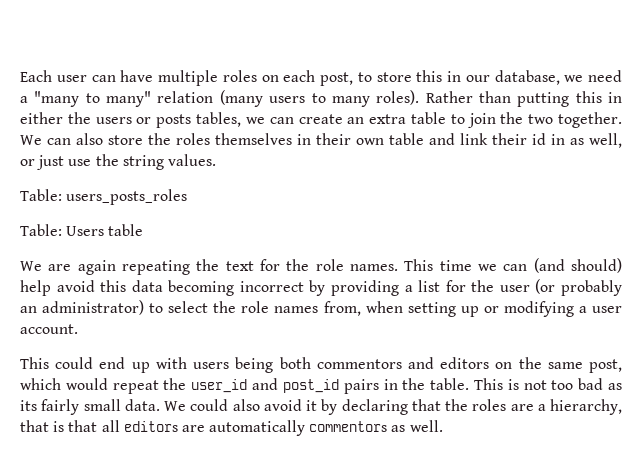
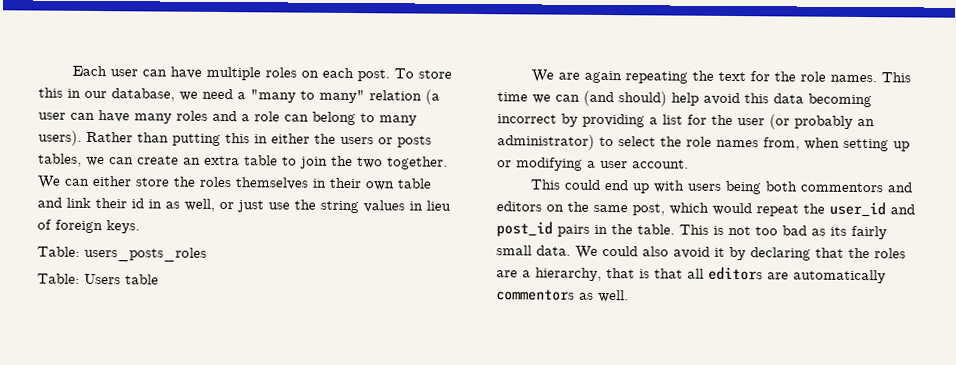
[320,72,372,86] post, to -> [356,68,414,82] post. To
[219,90,306,107] (many users -> [425,89,440,105] [38,110,356,126] (a user can have many roles and a role can belong
[376,90,420,105] roles). -> [38,130,82,146] users).
[76,133,103,145] also -> [92,175,132,187] either
[167,154,216,166] values. -> [363,200,451,213] [37,219,140,234] values in lieu of foreign keys.

